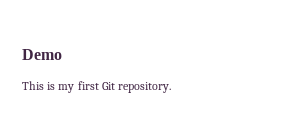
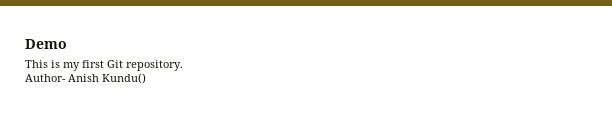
(172, 87) none -> [25,73,146,84] // Author- Anish Kundu()

